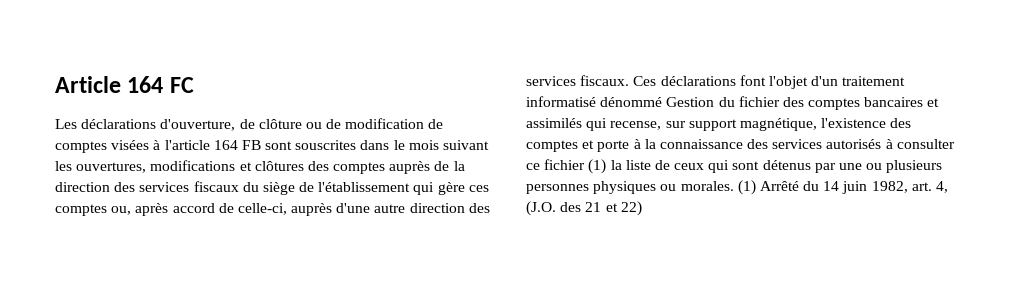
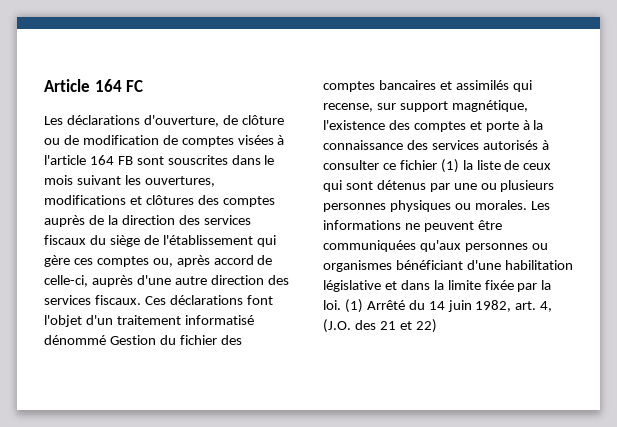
(734, 186) none -> [530,201,550,210] [323,220,502,232] [323,240,548,252] [323,260,573,272] [323,280,552,292] [323,300,341,310] Les informations ne peuvent être communiquées qu'aux personnes ou organismes bénéficiant d'une habilitation législative et dans la limite fixée par la loi.

